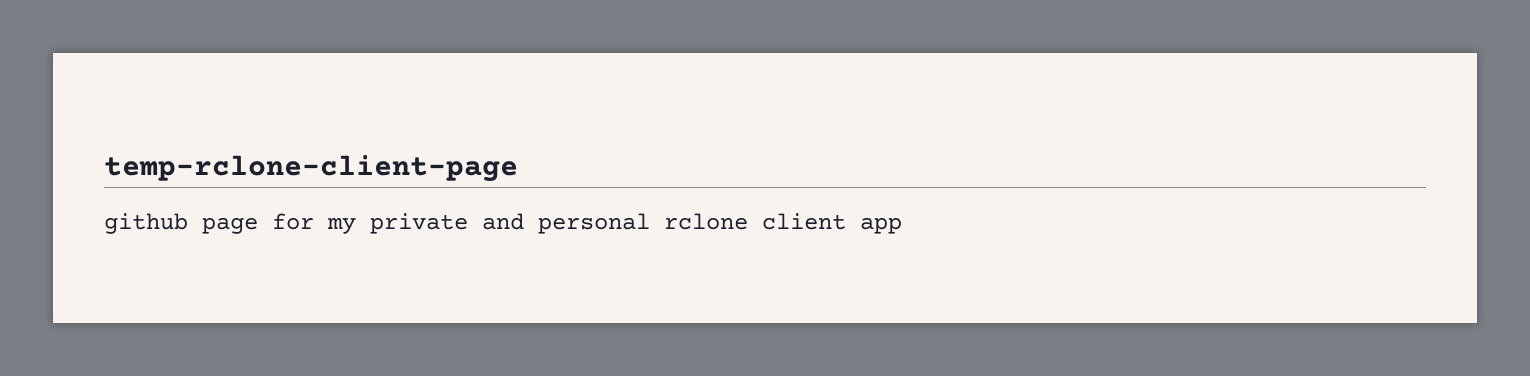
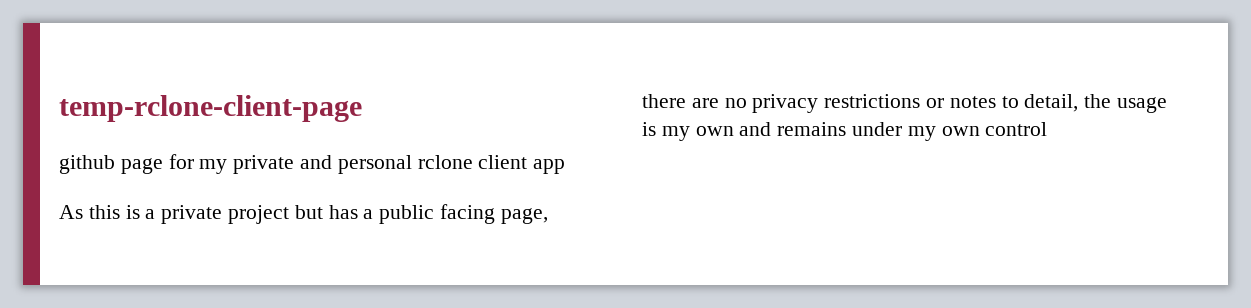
(902, 225) none -> [59,204,548,224] [642,94,1168,113] [642,122,1048,141] // As this is a private project but has a public facing page, there are no privacy restrictions or notes to detail, the usage is my own and remains under my own control

